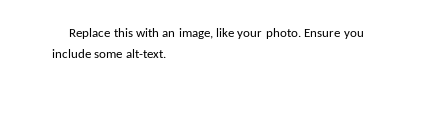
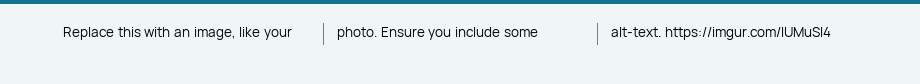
(166, 53) none -> [664,27,831,40] https://imgur.com/IUMuSl4

